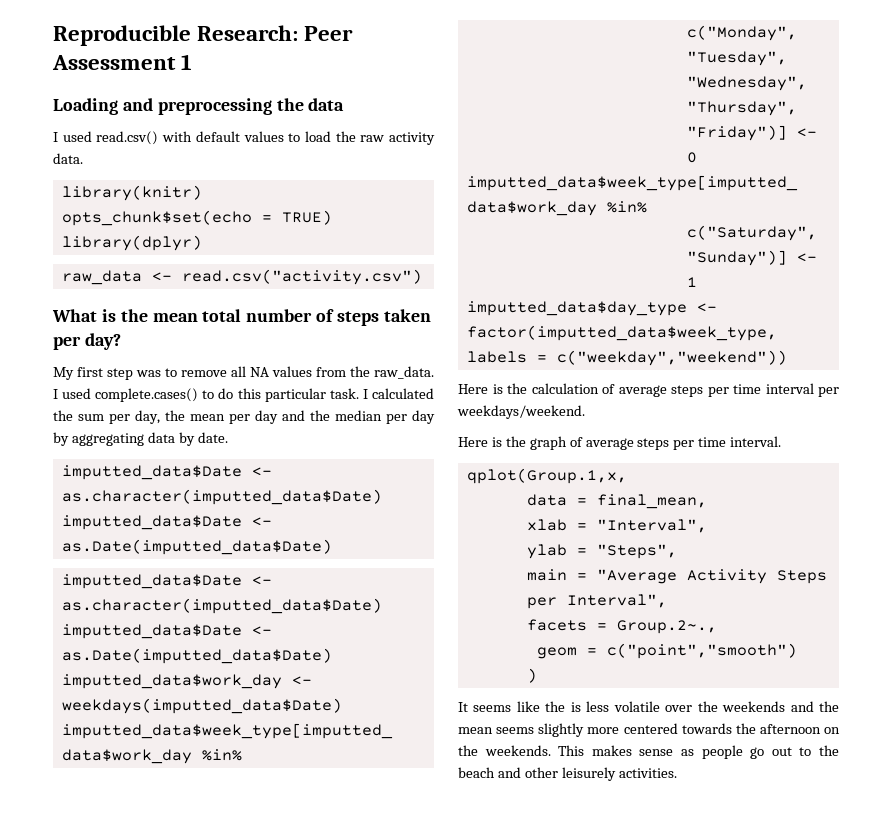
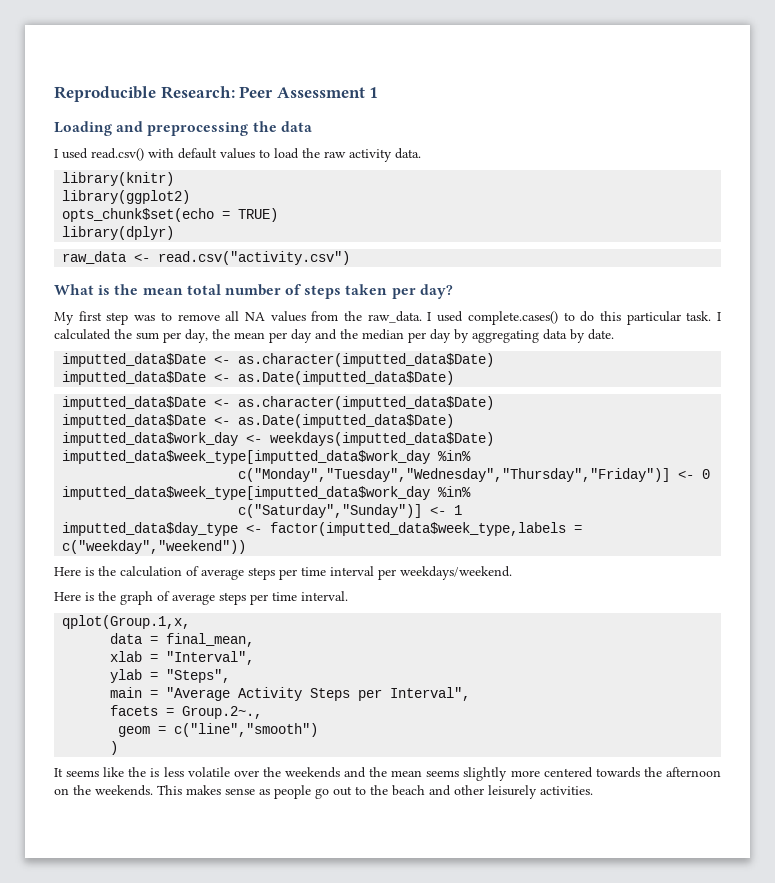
(202, 193) none -> [62,190,191,204] // library(ggplot2)
[606,643,797,659] c("point","smooth") -> [174,723,319,737] c("line","smooth")

